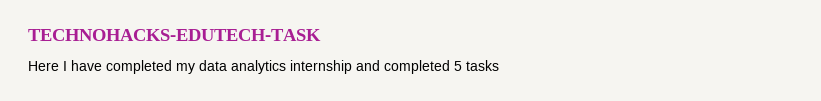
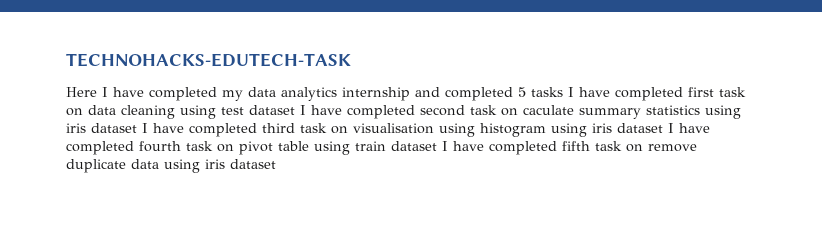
(499, 65) none -> [568,87,746,101] [66,105,741,119] [66,123,710,137] [66,141,697,155] [66,159,276,173] I have completed first task on data cleaning using test dataset I have completed second task on caculate summary statistics using iris dataset I have completed third task on visualisation using histogram using iris dataset I have completed fourth task on pivot table using train dataset I have completed fifth task on remove duplicate data using iris dataset

